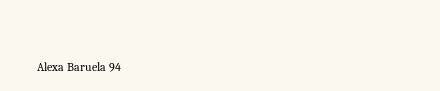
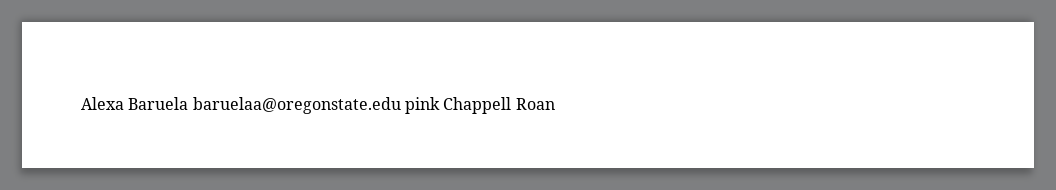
[109,63,122,72] 94 -> [192,97,555,114] baruelaa@oregonstate.edu pink Chappell Roan

